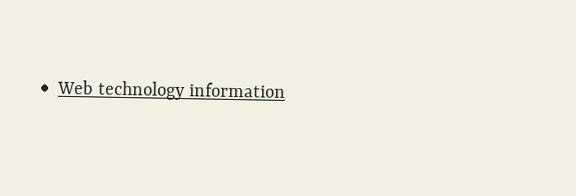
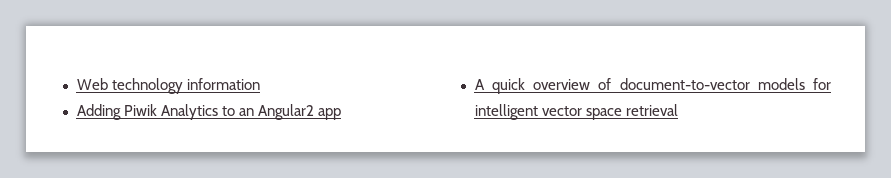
(286, 90) none -> [76,104,341,120] [474,78,831,94] [474,104,678,120] // Adding Piwik Analytics to an Angular2 app // A quick overview of document-to-vector models for intelligent vector space retrieval

